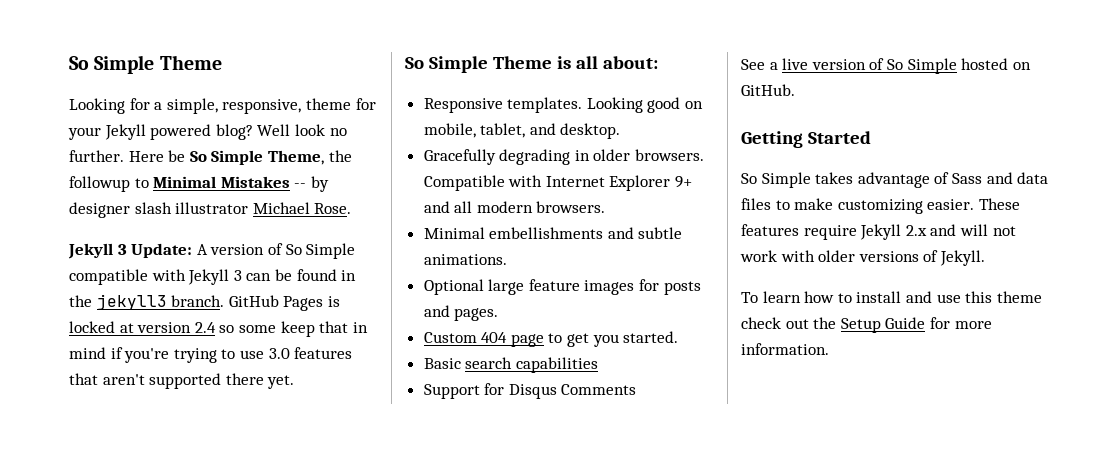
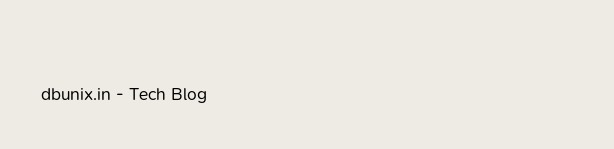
[69,55,222,74] [69,98,376,114] [68,124,347,140] [69,150,352,165] [69,176,329,192] [69,202,352,218] [68,243,356,259] [69,269,357,285] [69,294,340,311] [69,321,368,337] [69,347,353,363] [69,373,295,389] [405,56,658,73] [423,97,704,113] [423,123,621,139] [423,149,705,165] [423,175,693,191] [423,201,606,213] [423,227,683,239] [423,254,507,265] [423,279,701,295] [423,305,499,321] [423,331,679,347] [423,357,598,373] [423,383,637,399] [741,58,1031,74] [741,84,795,96] [741,131,871,148] [741,172,1049,188] [741,198,1020,214] [741,224,1016,240] [740,250,985,266] [741,291,1042,303] [741,317,992,333] [741,343,829,355] So Simple Theme // Looking for a simple, responsive, theme for your Jekyll powered blog? Well look no further. Here be So Simple Theme, the followup to Minimal Mistakes -- by designer slash illustrator Michael Rose. // Jekyll 3 Update: A version of So Simple compatible with Jekyll 3 can be found in the jekyll3 branch. GitHub Pages is locked at version 2.4 so some keep that in mind if you're trying to use 3.0 features that aren't supported there yet. // So Simple Theme is all about: // Responsive templates. Looking good on mobile, tablet, and desktop. // Gracefully degrading in older browsers. Compatible with Internet Explorer 9+ and all modern browsers. // Minimal embellishments and subtle animations. // Optional large feature images for posts and pages. // Custom 404 page to get you started. // Basic search capabilities // Support for Disqus Comments // See a live version of So Simple hosted on GitHub. // Getting Started // So Simple takes advantage of Sass and data files to make customizing easier. These features require Jekyll 2.x and will not work with older versions of Jekyll. // To learn how to install and use this theme check out the Setup Guide for more information. -> [41,88,207,103] dbunix.in - Tech Blog

